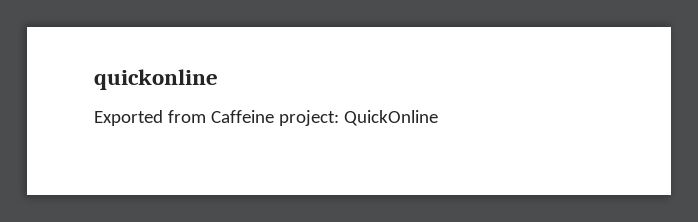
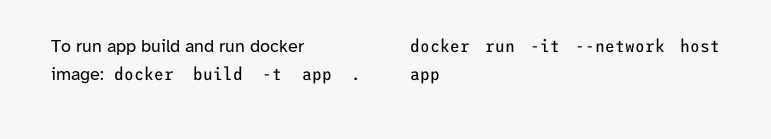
[94,69,218,90] [94,110,438,126] quickonline // Exported from Caffeine project: QuickOnline -> [51,39,305,55] [51,66,361,84] [410,38,720,53] [410,71,440,84] To run app build and run docker image: docker build -t app . docker run -it --network host app

